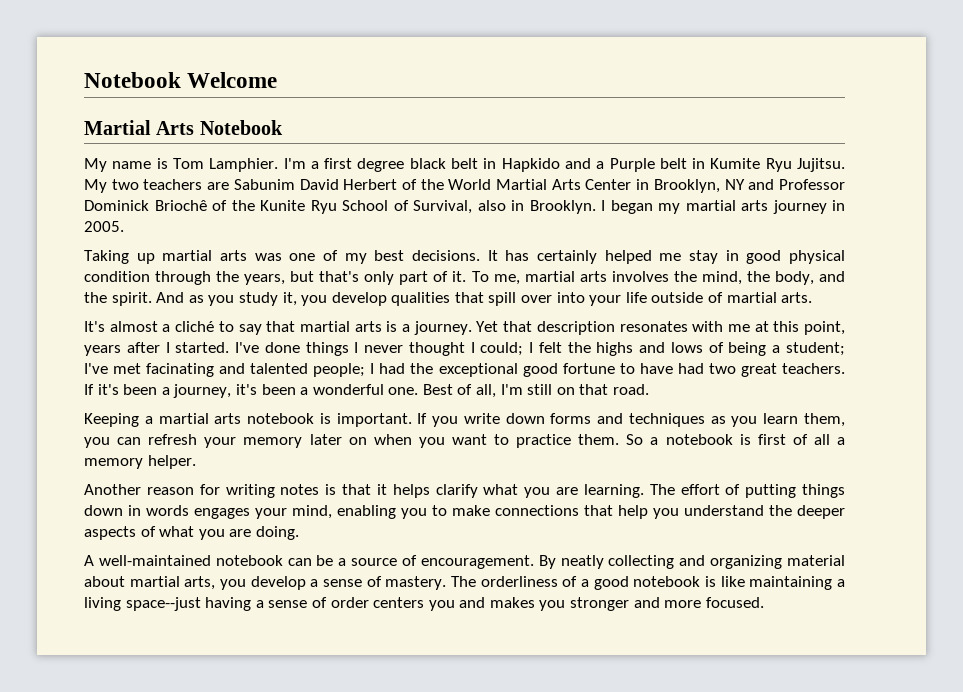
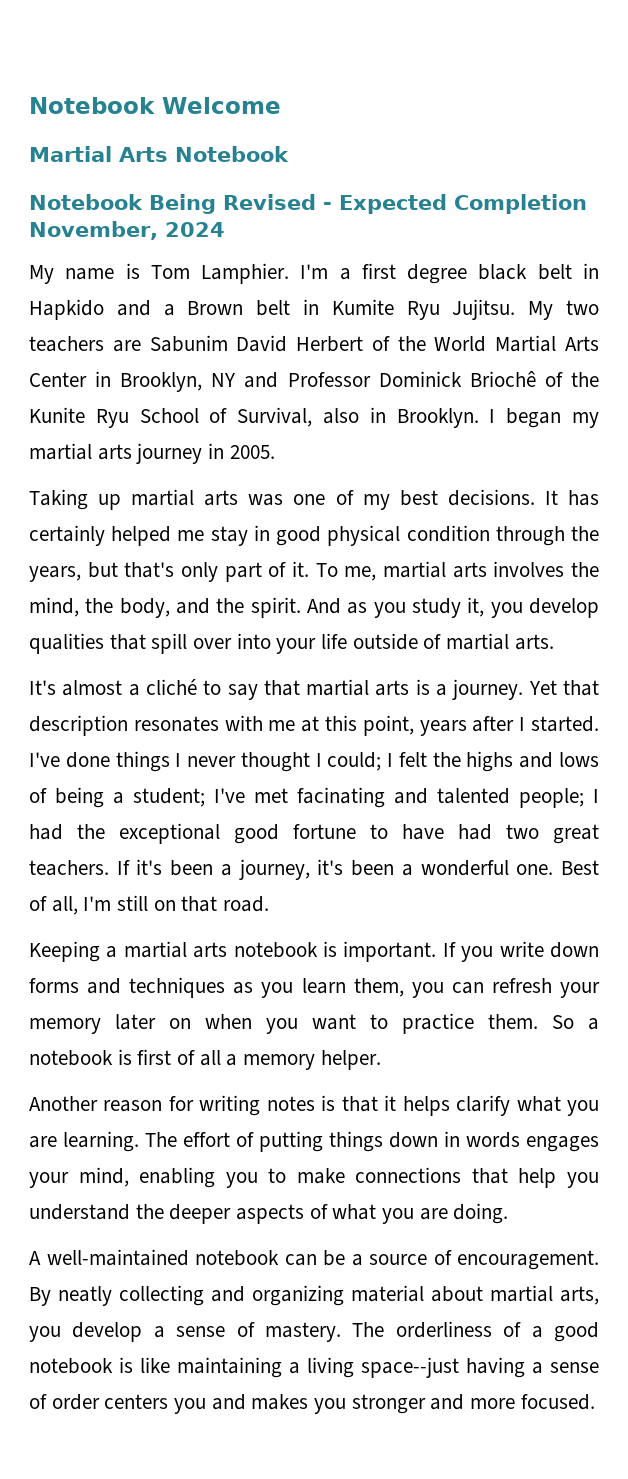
(283, 127) none -> [29,194,587,214] [29,221,225,240] // Notebook Being Revised - Expected Completion November, 2024
[609,158,655,172] Purple -> [187,301,244,315] Brown

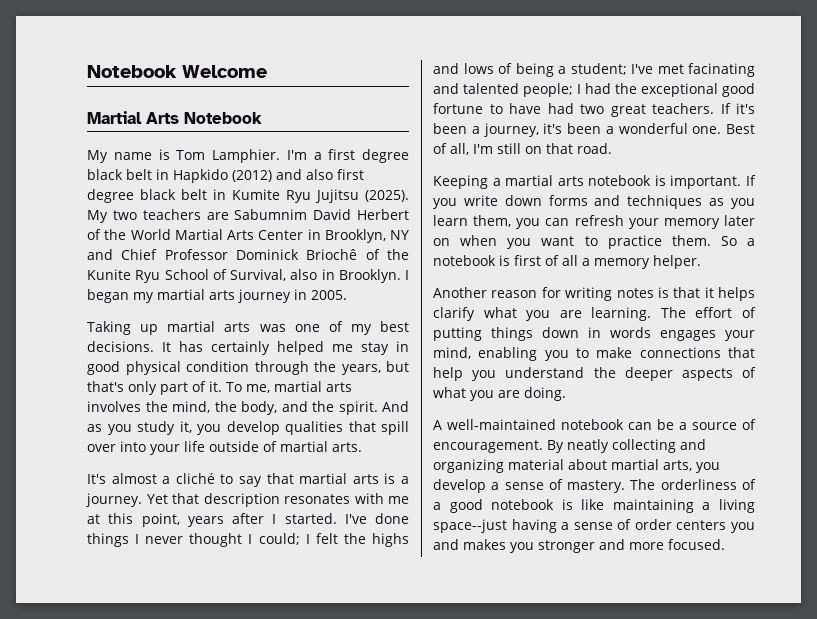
[29,194,587,214] [29,221,225,240] // Notebook Being Revised - Expected Completion November, 2024 -> (262, 118) none
[116,300,244,316] and a Brown -> [232,169,364,182] [87,189,176,203] (2012) and also first degree black
[452,299,516,320] Jujitsu. -> [315,189,409,203] Jujitsu (2025).
[149,335,228,352] Sabunim -> [234,209,308,220] Sabumnim
(279, 380) none -> [121,249,158,260] Chief

